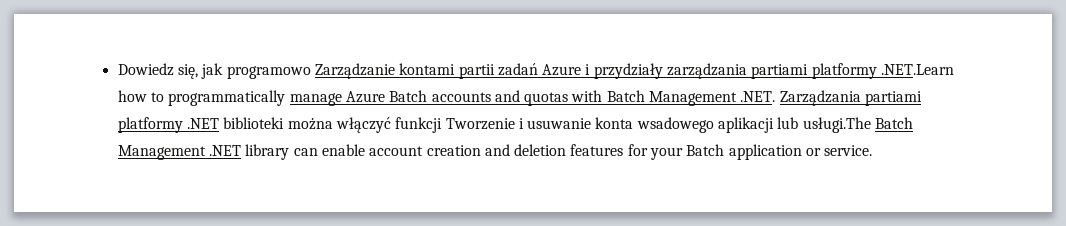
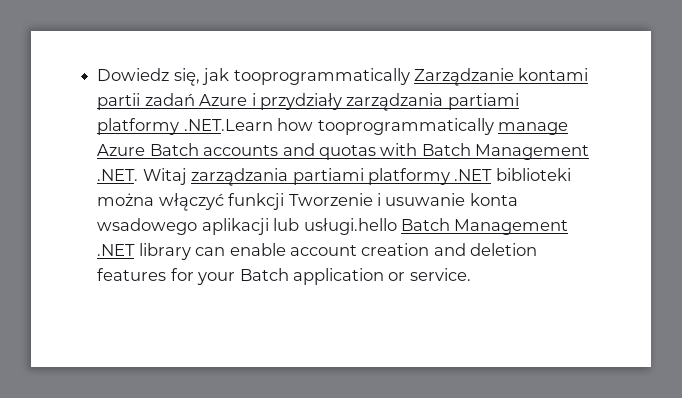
[226,66,311,79] programowo -> [233,68,410,85] tooprogrammatically
[150,90,286,106] to programmatically -> [317,118,494,135] tooprogrammatically
[779,90,861,106] Zarządzania -> [142,168,289,186] Witaj zarządzania
[802,117,871,133] usługi.The -> [303,218,397,235] usługi.hello

